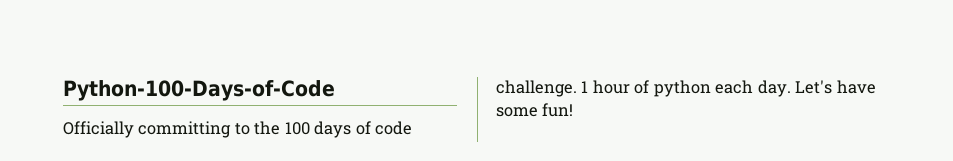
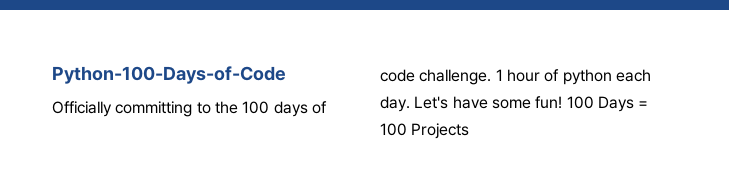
(574, 110) none -> [566,96,649,112] [380,123,470,139] 100 Days = 100 Projects

